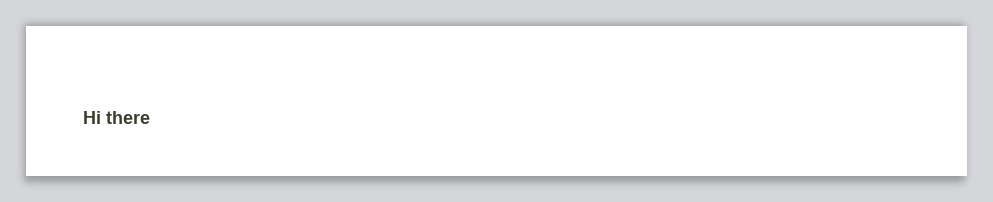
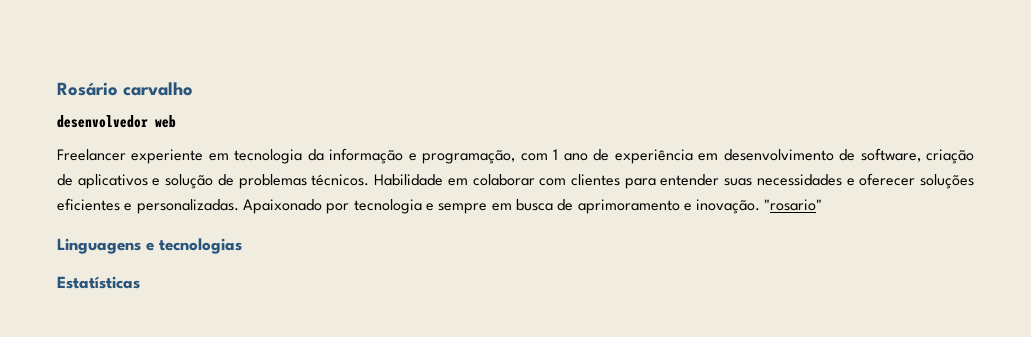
[83,111,150,124] Hi there -> [57,82,193,96] [57,115,176,128] [57,148,975,164] [57,173,974,189] [57,198,823,214] [57,238,242,254] [57,276,140,289] Rosário carvalho // desenvolvedor web // Freelancer experiente em tecnologia da informação e programação, com 1 ano de experiência em desenvolvimento de software, criação de aplicativos e solução de problemas técnicos. Habilidade em colaborar com clientes para entender suas necessidades e oferecer soluções eficientes e personalizadas. Apaixonado por tecnologia e sempre em busca de aprimoramento e inovação. "rosario" // Linguagens e tecnologias // Estatísticas

